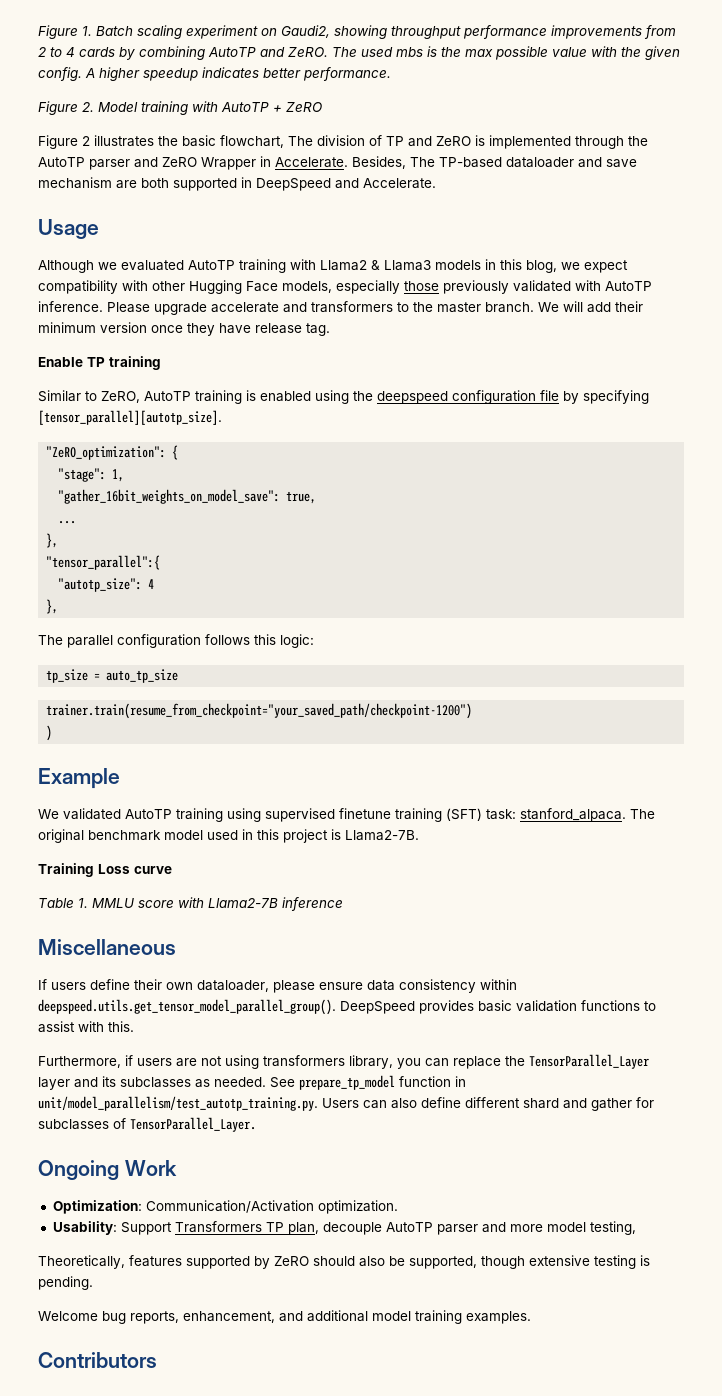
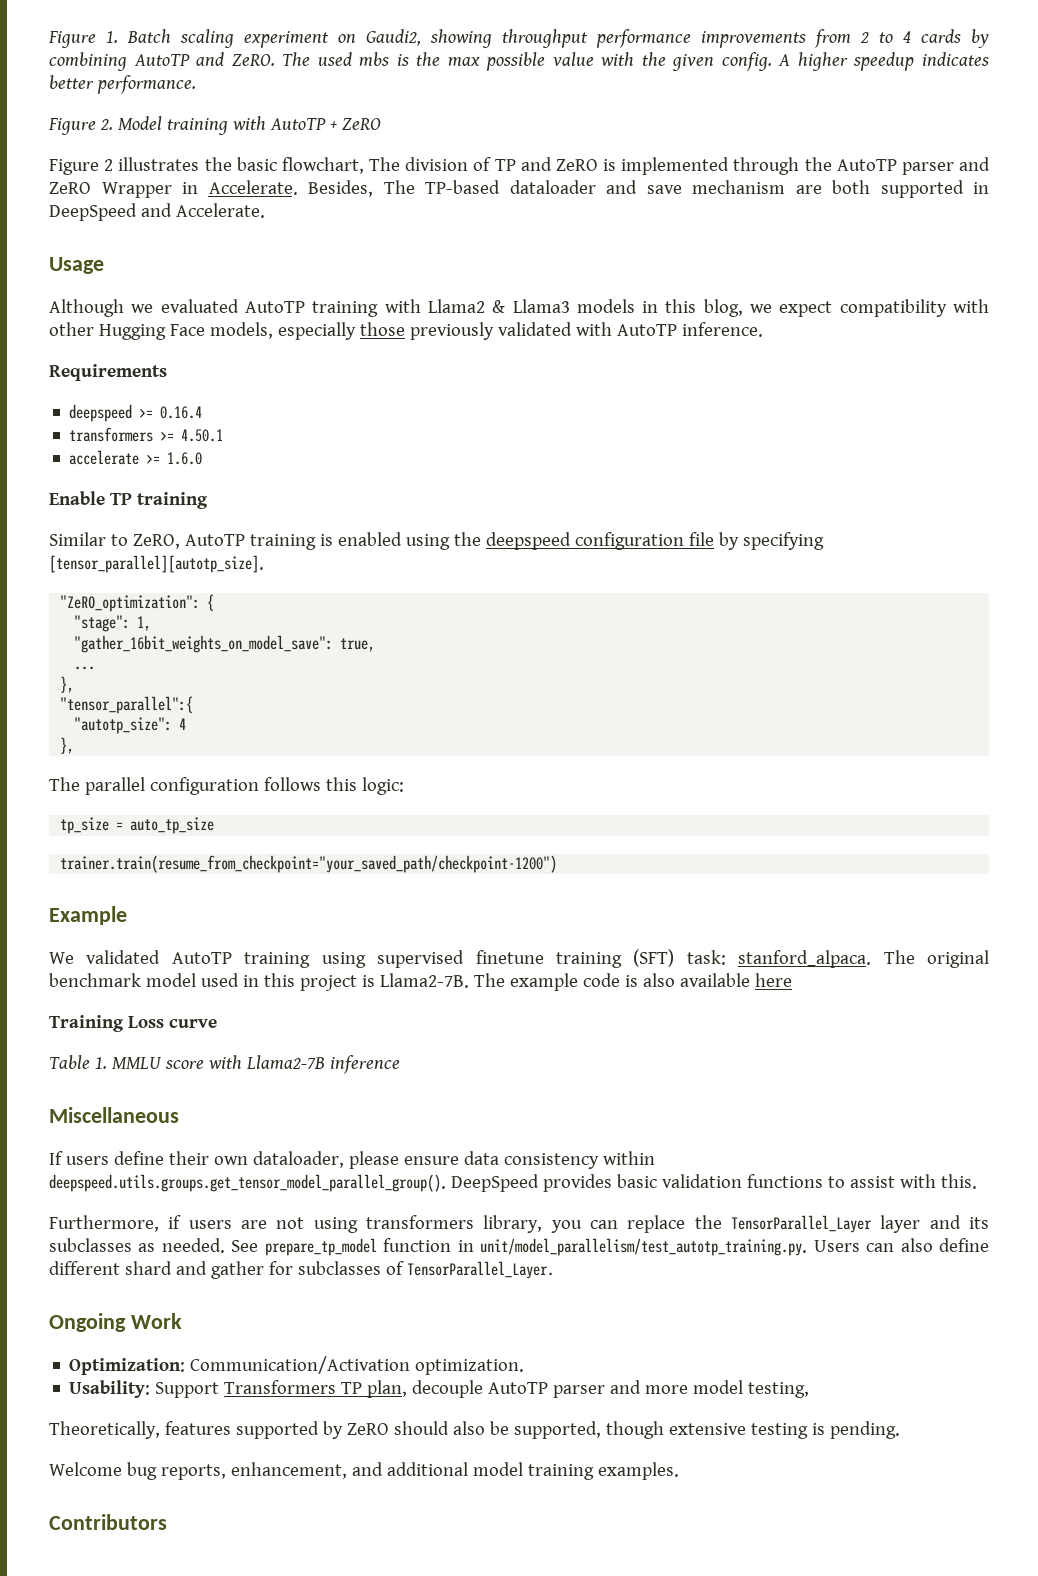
[107,301,643,315] [38,322,330,336] Please upgrade accelerate and transformers to the master branch. We will add their minimum version once they have release tag. -> [49,364,167,381] [69,404,203,422] [69,427,224,442] [69,450,203,465] // Requirements // deepspeed >= 0.16.4 // transformers >= 4.50.1 // accelerate >= 1.6.0
[46,725,53,741] // ) -> (558, 864) none
(419, 835) none -> [473,973,792,991] The example code is also available here
[38,999,336,1015] deepspeed.utils.get_tensor_model_parallel_group(). -> [49,1174,446,1192] deepspeed.utils.groups.get_tensor_model_parallel_group().

